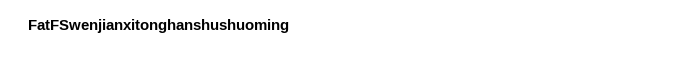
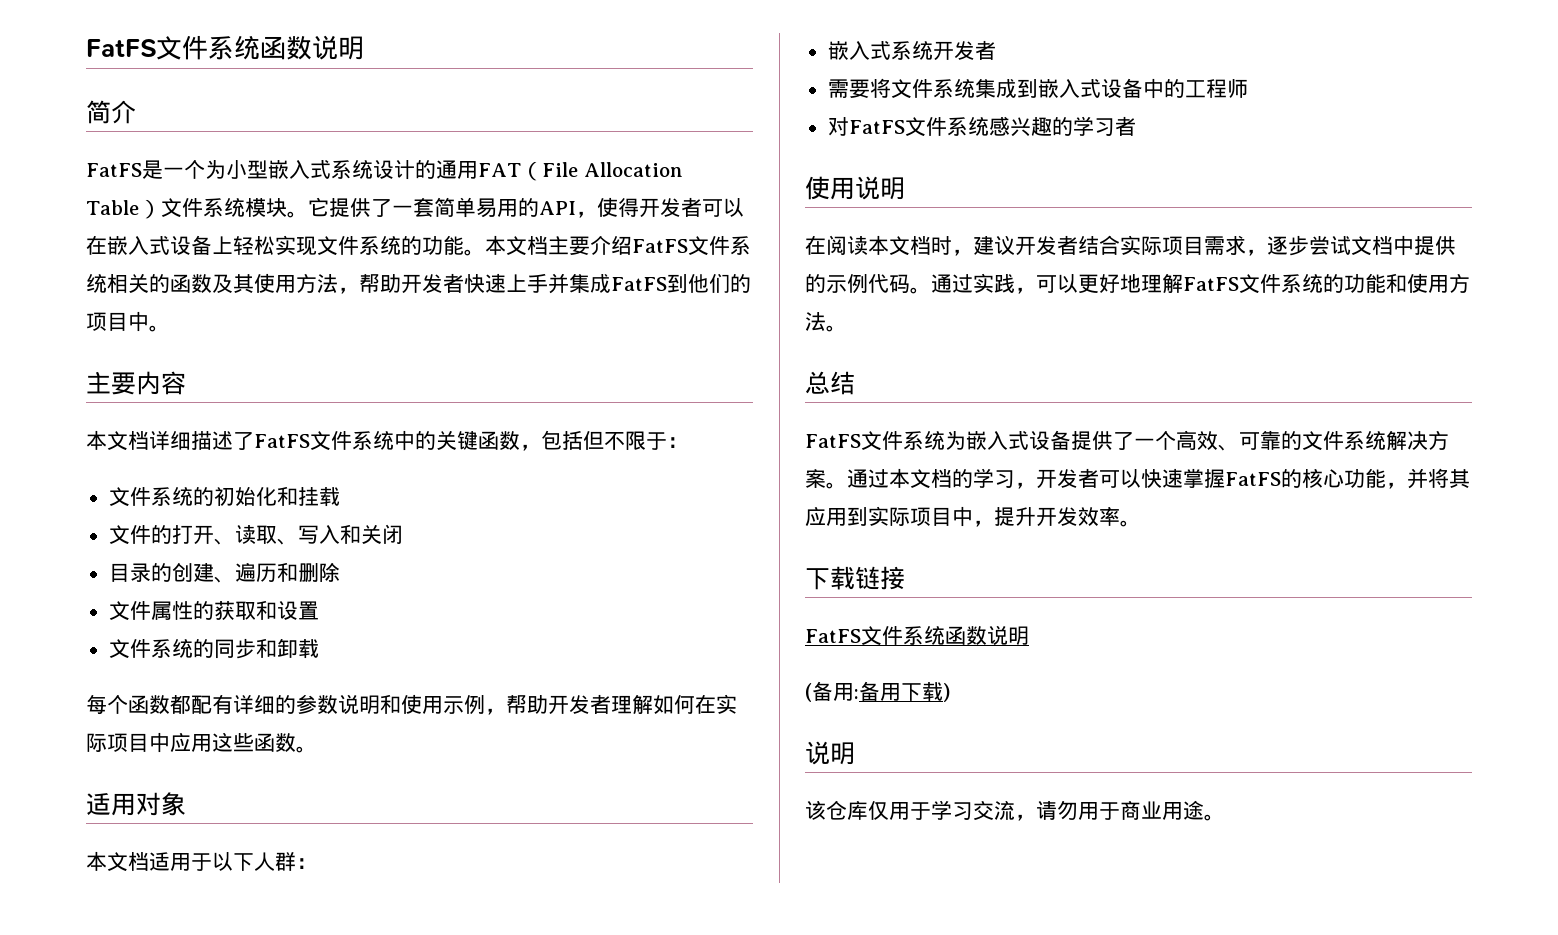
[28,19,289,33] FatFSwenjianxitonghanshushuoming -> [86,35,364,60] [86,100,136,124] [86,160,684,181] [86,197,744,219] [86,235,751,256] [86,273,751,294] [86,311,170,332] [86,371,186,395] [86,430,688,451] [108,486,340,507] [108,524,403,545] [108,562,340,583] [108,600,319,621] [108,638,319,659] [86,694,737,715] [86,732,317,753] [86,792,186,816] [86,851,317,872] [827,40,996,61] [827,78,1248,99] [827,116,1136,137] [805,176,905,200] [805,235,1456,256] [805,273,1470,294] [805,312,847,332] [805,371,855,395] [805,430,1449,451] [805,468,1470,489] [805,506,1141,527] [805,566,905,590] [805,625,1029,646] [805,681,950,702] [805,741,855,765] [805,800,1225,821] FatFS文件系统函数说明 // 简介 // FatFS是一个为小型嵌入式系统设计的通用FAT（File Allocation Table）文件系统模块。它提供了一套简单易用的API，使得开发者可以在嵌入式设备上轻松实现文件系统的功能。本文档主要介绍FatFS文件系统相关的函数及其使用方法，帮助开发者快速上手并集成FatFS到他们的项目中。 // 主要内容 // 本文档详细描述了FatFS文件系统中的关键函数，包括但不限于： // 文件系统的初始化和挂载 // 文件的打开、读取、写入和关闭 // 目录的创建、遍历和删除 // 文件属性的获取和设置 // 文件系统的同步和卸载 // 每个函数都配有详细的参数说明和使用示例，帮助开发者理解如何在实际项目中应用这些函数。 // 适用对象 // 本文档适用于以下人群： // 嵌入式系统开发者 // 需要将文件系统集成到嵌入式设备中的工程师 // 对FatFS文件系统感兴趣的学习者 // 使用说明 // 在阅读本文档时，建议开发者结合实际项目需求，逐步尝试文档中提供的示例代码。通过实践，可以更好地理解FatFS文件系统的功能和使用方法。 // 总结 // FatFS文件系统为嵌入式设备提供了一个高效、可靠的文件系统解决方案。通过本文档的学习，开发者可以快速掌握FatFS的核心功能，并将其应用到实际项目中，提升开发效率。 // 下载链接 // FatFS文件系统函数说明 // (备用:备用下载) // 说明 // 该仓库仅用于学习交流，请勿用于商业用途。

